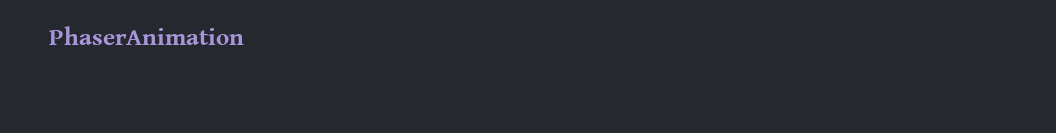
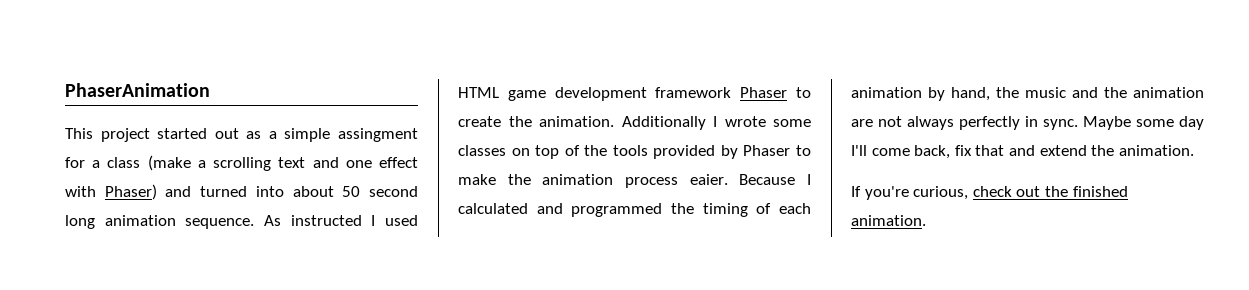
(244, 35) none -> [65,128,418,142] [65,155,418,171] [65,184,419,200] [65,215,418,229] [458,87,811,101] [458,116,811,130] [458,145,811,159] [458,174,811,188] [458,203,811,217] [851,87,1204,101] [851,116,1204,130] [851,145,1194,159] [851,186,1128,200] [851,215,926,226] // This project started out as a simple assingment for a class (make a scrolling text and one effect with Phaser) and turned into about 50 second long animation sequence. As instructed I used HTML game development framework Phaser to create the animation. Additionally I wrote some classes on top of the tools provided by Phaser to make the animation process eaier. Because I calculated and programmed the timing of each animation by hand, the music and the animation are not always perfectly in sync. Maybe some day I'll come back, fix that and extend the animation. // If you're curious, check out the finished animation.

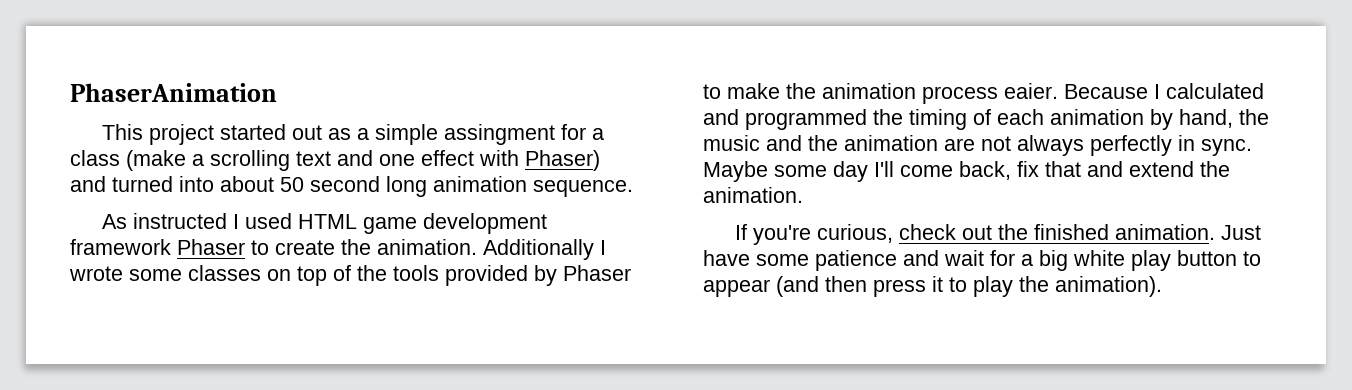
(255, 223) none -> (633, 188) //
(926, 220) none -> [1220,225,1261,240] [703,250,1261,271] [703,276,1162,297] Just have some patience and wait for a big white play button to appear (and then press it to play the animation).

